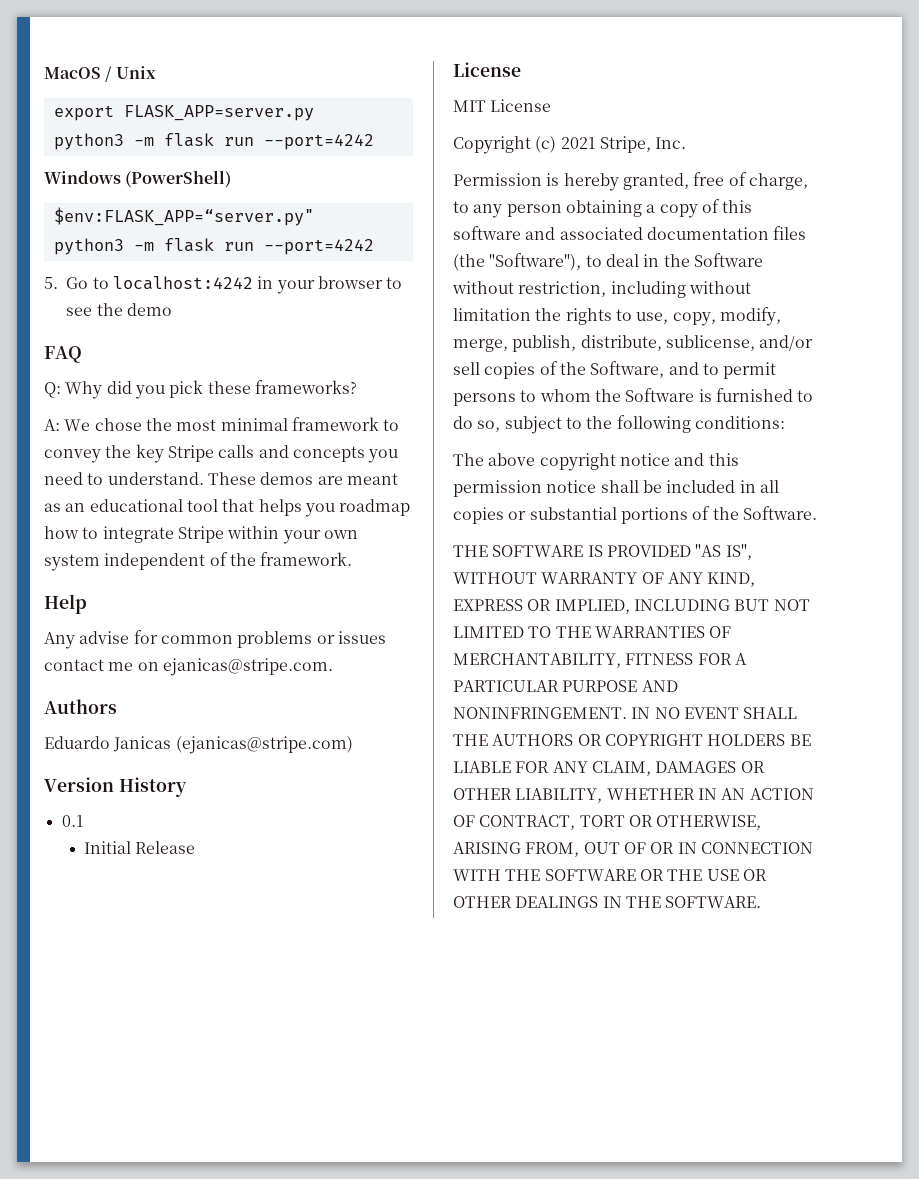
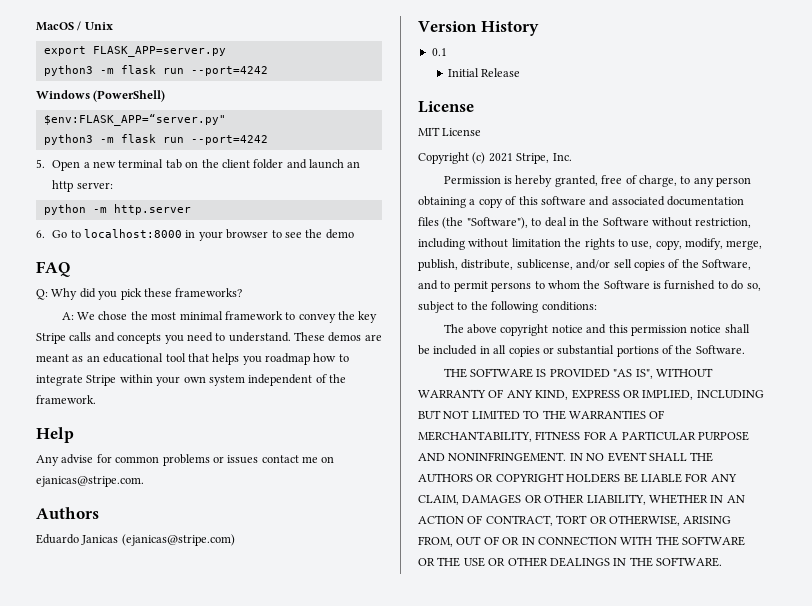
(58, 283) none -> [52,159,361,171] [52,180,113,192] [43,204,191,215] [36,230,45,238] Open a new terminal tab on the client folder and launch an http server: // python -m http.server // 6.
[113,276,254,290] localhost:4242 -> [84,229,183,238] localhost:8000

